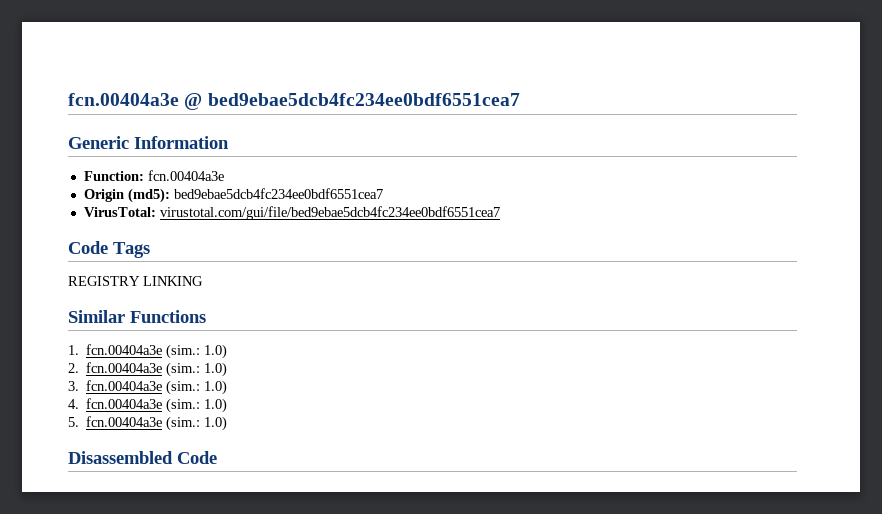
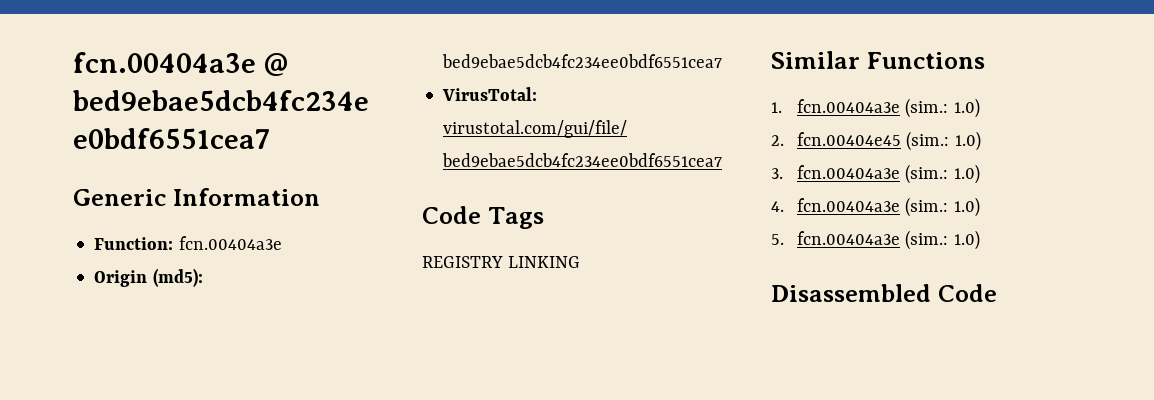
[86,362,163,373] fcn.00404a3e -> [796,132,901,146] fcn.00404e45

